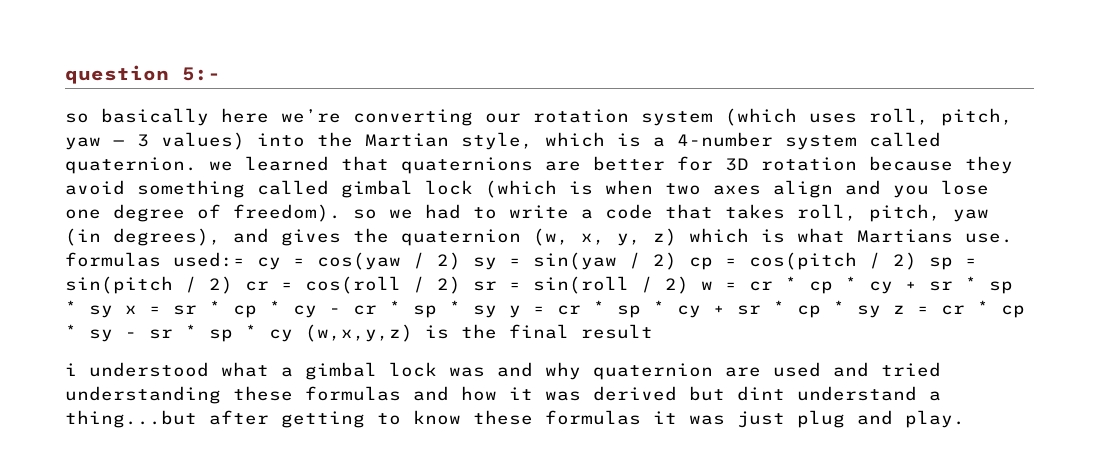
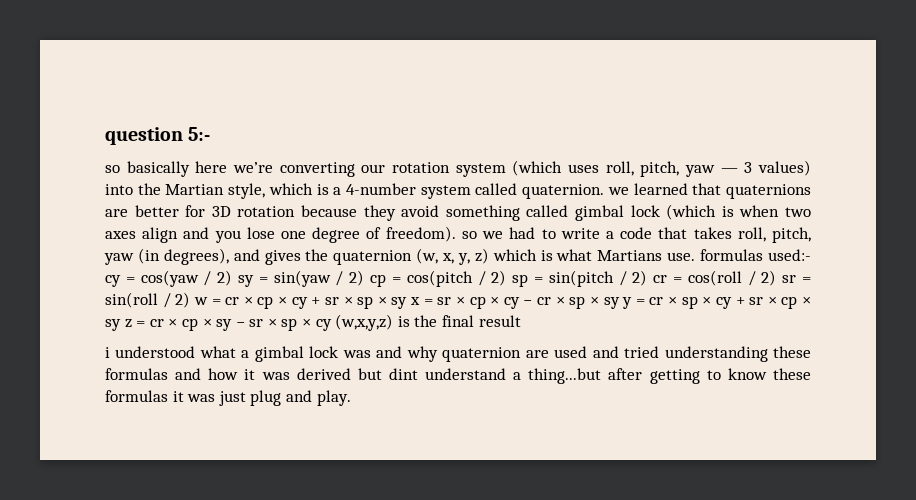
[173,252,245,267] used:= -> [767,249,811,261] used:-
[785,276,1013,294] [65,300,1025,318] [65,324,257,342] * cp * cy + sr * sp * sy x = sr * cp * cy - cr * sp * sy y = cr * sp * cy + sr * cp * sy z = cr * cp * sy - sr * sp * -> [243,296,811,309] [105,318,312,331] × cp × cy + sr × sp × sy x = sr × cp × cy − cr × sp × sy y = cr × sp × cy + sr × cp × sy z = cr × cp × sy − sr × sp ×

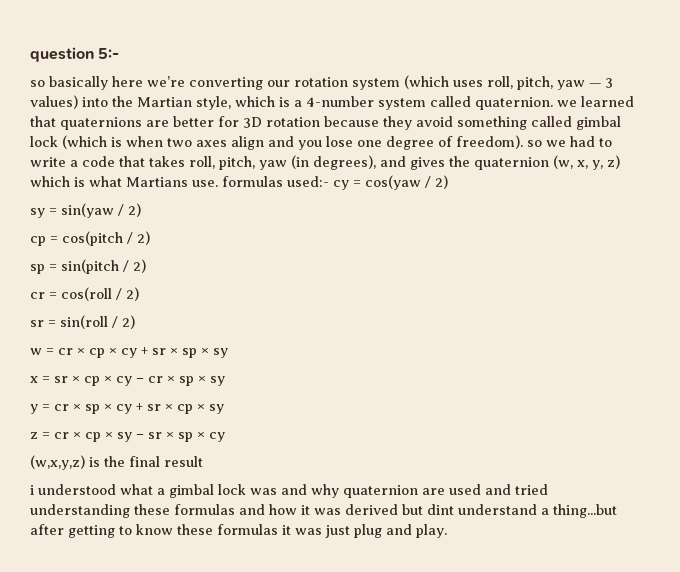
(233, 278) none -> (448, 182) //
(365, 278) none -> (141, 210) //
(507, 278) none -> (150, 238) //
(648, 278) none -> (146, 266) //
(777, 278) none -> (139, 294) //
(191, 300) none -> (135, 322) //
(408, 303) none -> (228, 353) //
(620, 303) none -> (225, 381) //
(121, 325) none -> (224, 409) //
(332, 325) none -> (225, 437) //

